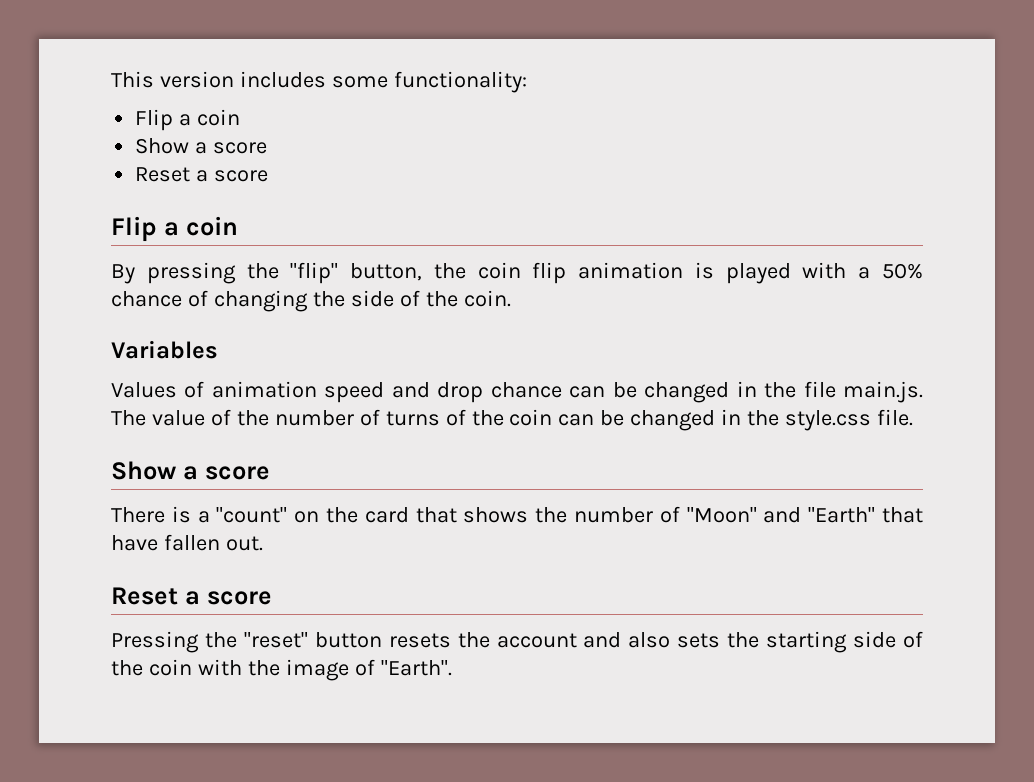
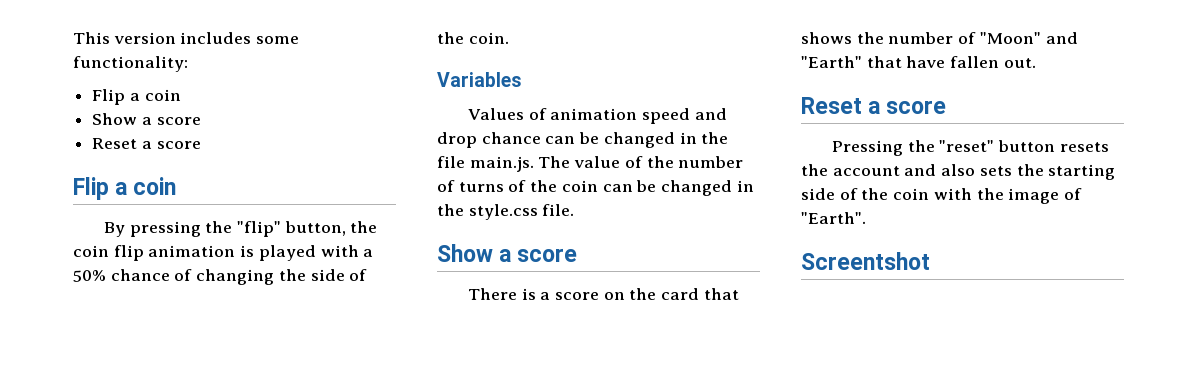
[216,507,288,523] "count" -> [555,292,600,300] score
(452, 668) none -> [801,252,930,270] // Screentshot

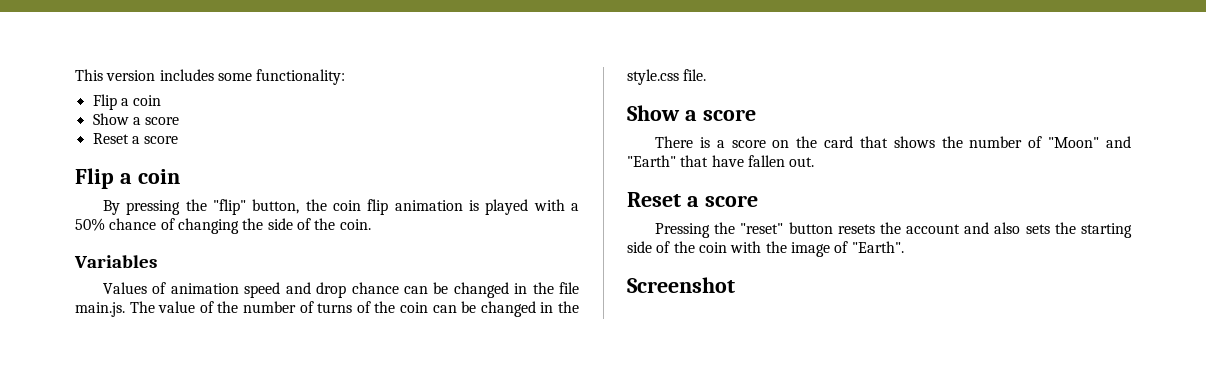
[801,252,930,270] Screentshot -> [627,277,735,293] Screenshot

